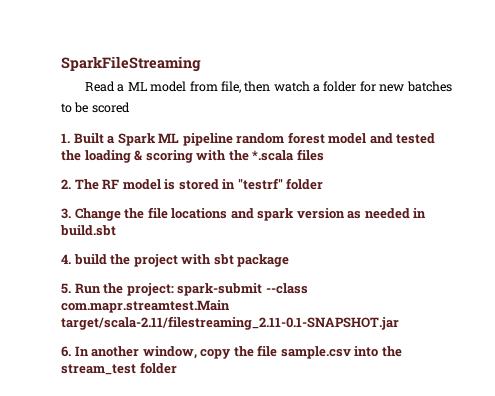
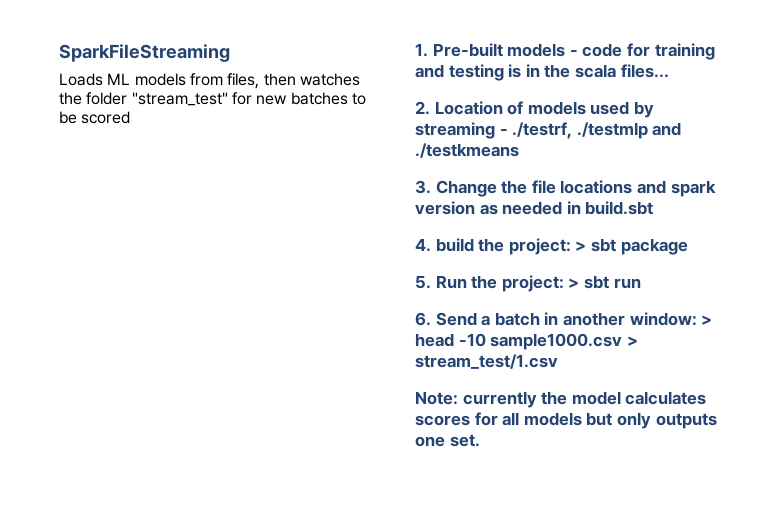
[85,81,357,93] Read a ML model from file, then watch a folder -> [59,73,360,89] [59,92,228,106] Loads ML models from files, then watches the folder "stream_test"
[73,132,436,146] [61,149,324,163] [61,178,324,190] Built a Spark ML pipeline random forest model and tested the loading & scoring with the *.scala files // 2. The RF model is stored in "testrf" folder -> [432,43,715,60] [415,64,669,81] [415,101,654,118] [415,122,682,139] [415,143,519,158] Pre-built models - code for training and testing is in the scala files... // 2. Location of models used by streaming - ./testrf, ./testmlp and ./testkmeans
[133,254,212,267] project with -> [508,238,587,255] project: >
[177,283,308,296] [61,300,230,313] [61,316,399,330] [61,345,402,359] [61,362,177,375] spark-submit --class com.mapr.streamtest.Main target/scala-2.11/filestreaming_2.11-0.1-SNAPSHOT.jar // 6. In another window, copy the file sample.csv into the stream_test folder -> [568,275,641,289] [415,312,713,326] [415,333,638,350] [415,354,558,369] [415,391,707,408] [415,412,717,429] [415,434,480,447] > sbt run // 6. Send a batch in another window: > head -10 sample1000.csv > stream_test/1.csv // Note: currently the model calculates scores for all models but only outputs one set.

